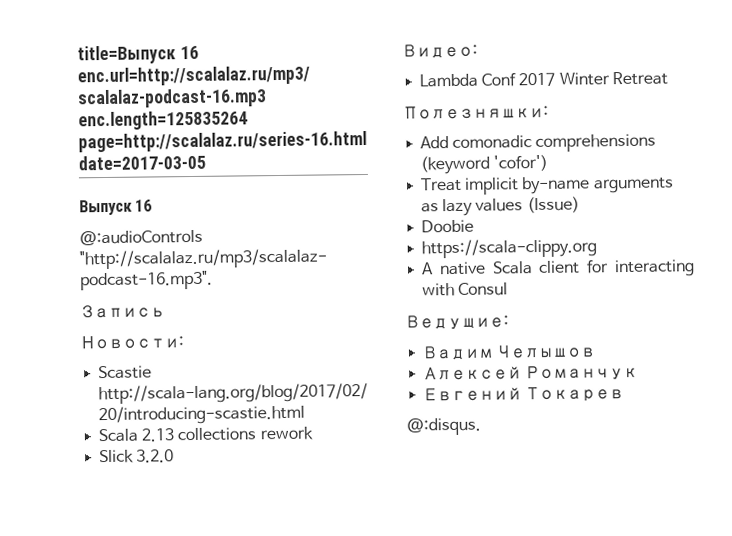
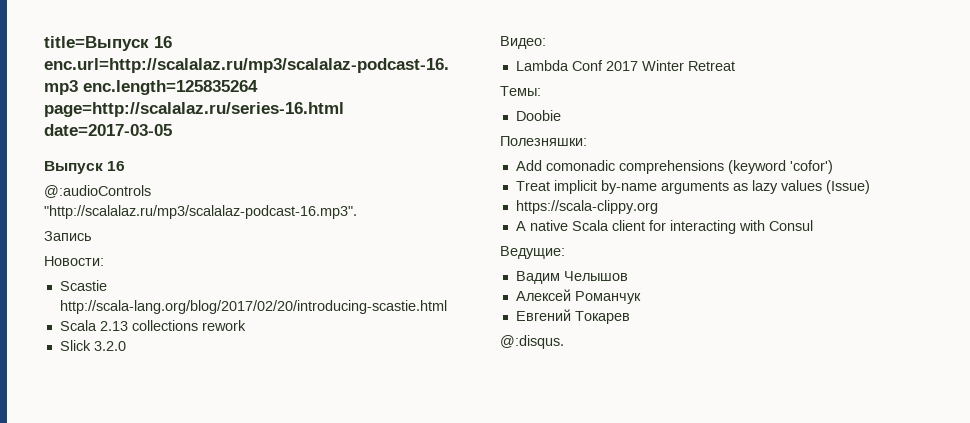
(668, 78) none -> [500,86,541,96] [515,110,561,121] // Темы: // Doobie
[421,219,475,233] // Doobie -> (870, 187) none

